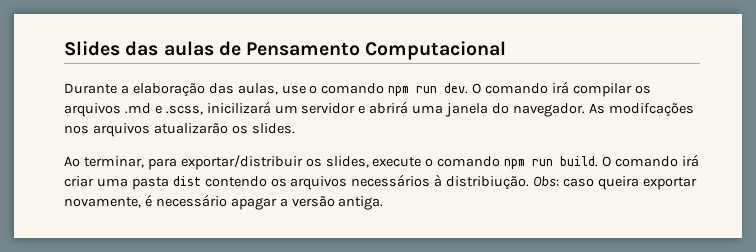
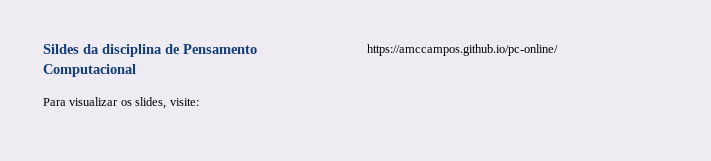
[64,41,214,56] Slides das aulas -> [43,44,162,57] Sildes da disciplina
[64,81,651,97] [64,101,694,117] [64,123,295,137] [64,154,699,170] [64,174,697,190] [64,194,384,210] Durante a elaboração das aulas, use o comando npm run dev. O comando irá compilar os arquivos .md e .scss, inicilizará um servidor e abrirá uma janela do navegador. As modifcações nos arquivos atualizarão os slides. // Ao terminar, para exportar/distribuir os slides, execute o comando npm run build. O comando irá criar uma pasta dist contendo os arquivos necessários à distribiução. Obs: caso queira exportar novamente, é necessário apagar a versão antiga. -> [43,97,199,109] [367,44,558,56] Para visualizar os slides, visite: https://amccampos.github.io/pc-online/

